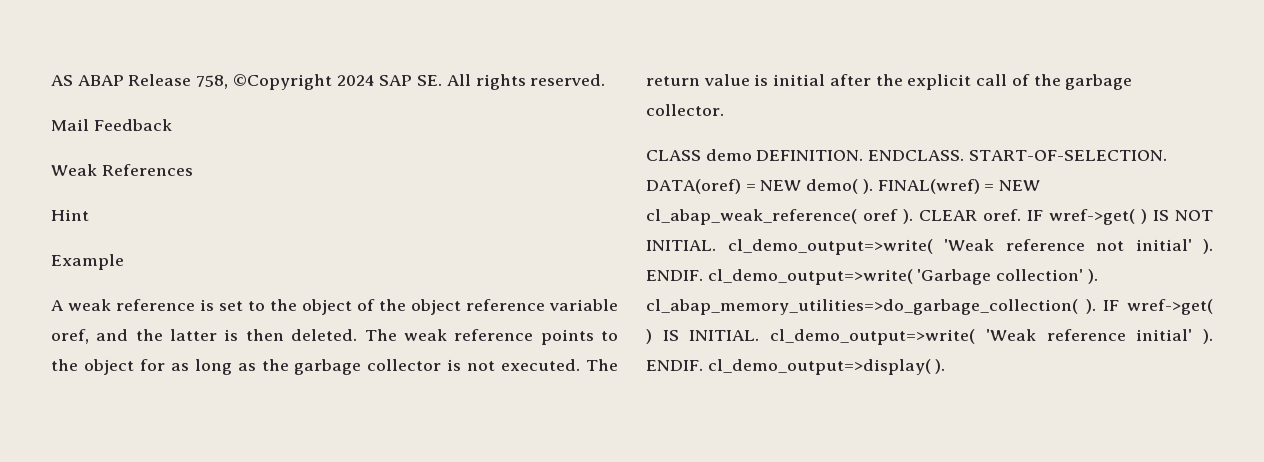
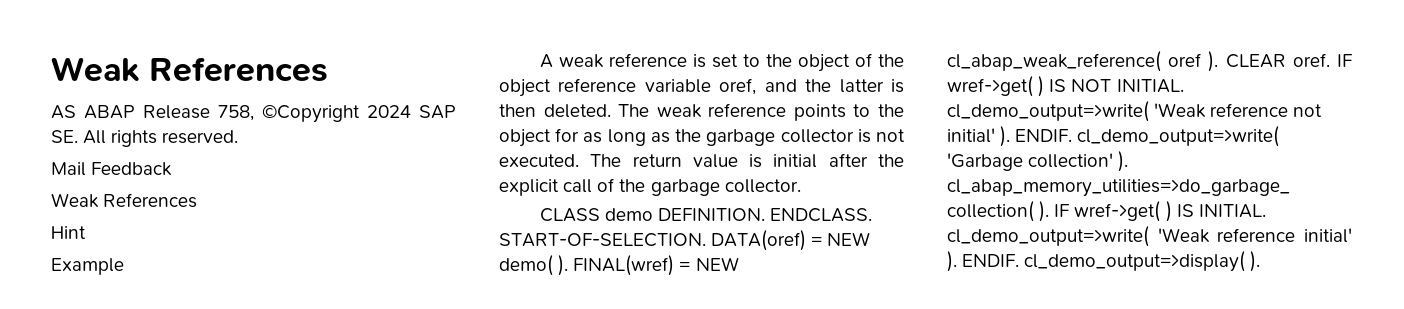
(51, 80) none -> [51,57,329,82] Weak References //

